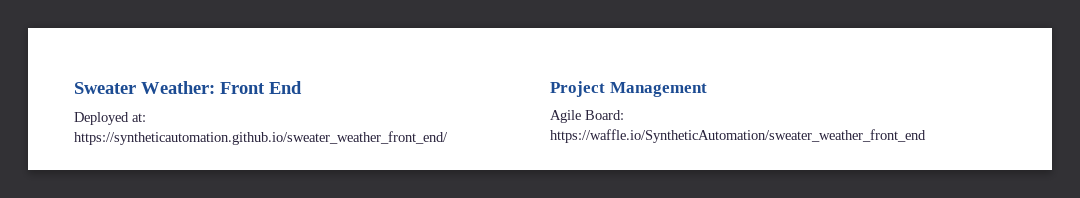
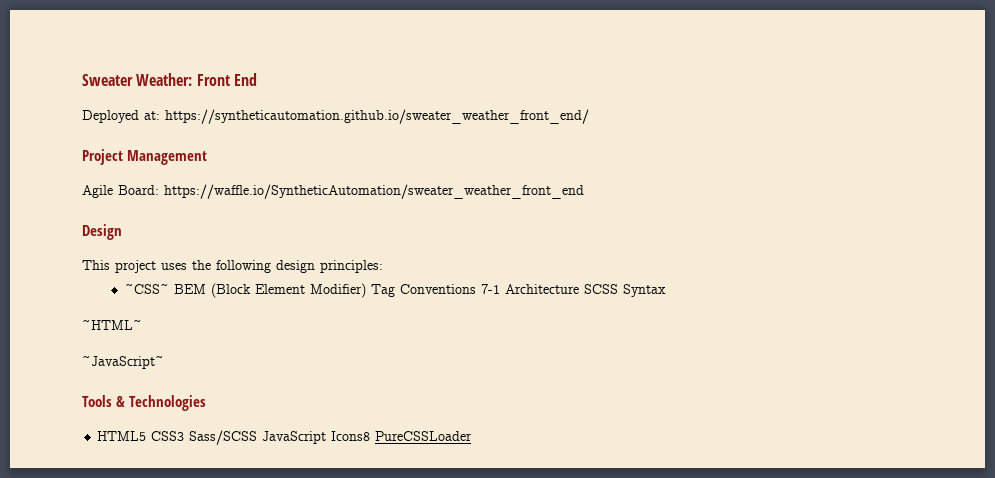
(926, 136) none -> [82,224,122,240] [82,260,383,273] [124,283,666,298] [82,319,142,330] [82,355,164,369] [82,395,207,411] [97,430,473,445] // Design // This project uses the following design principles: // ~CSS~ BEM (Block Element Modifier) Tag Conventions 7-1 Architecture SCSS Syntax // ~HTML~ // ~JavaScript~ // Tools & Technologies // HTML5 CSS3 Sass/SCSS JavaScript Icons8 PureCSSLoader

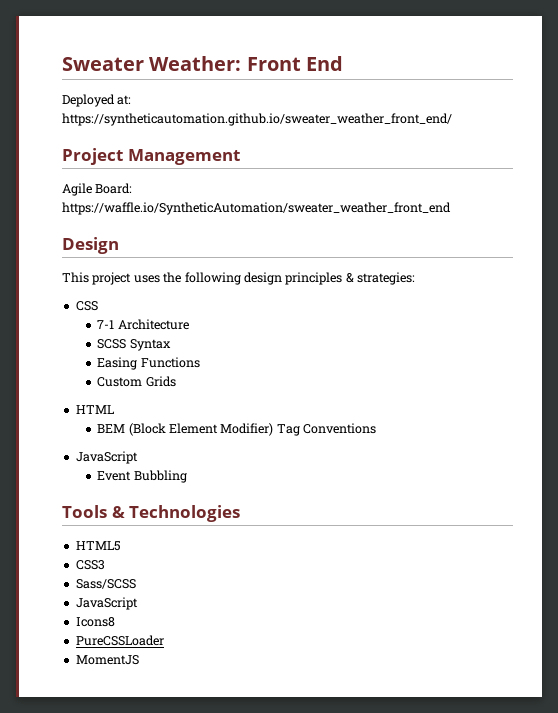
[320,260,383,273] [124,283,169,294] principles: // ~CSS~ -> [285,272,415,285] [75,301,98,311] [97,319,189,330] [97,339,171,351] [97,357,200,370] [97,376,176,387] [75,405,114,414] principles & strategies: // CSS // 7-1 Architecture // SCSS Syntax // Easing Functions // Custom Grids // HTML //
[480,284,666,297] [82,319,142,330] [82,355,164,369] 7-1 Architecture SCSS Syntax // ~HTML~ // ~JavaScript~ -> [75,451,138,464] [97,470,187,483] // JavaScript // Event Bubbling
(147, 436) none -> (121, 546) //
(185, 436) none -> (105, 565) //
[262,431,327,444] JavaScript -> [75,597,138,610] // JavaScript //
(371, 436) none -> (115, 622) //
(473, 436) none -> [75,655,139,665] // MomentJS

